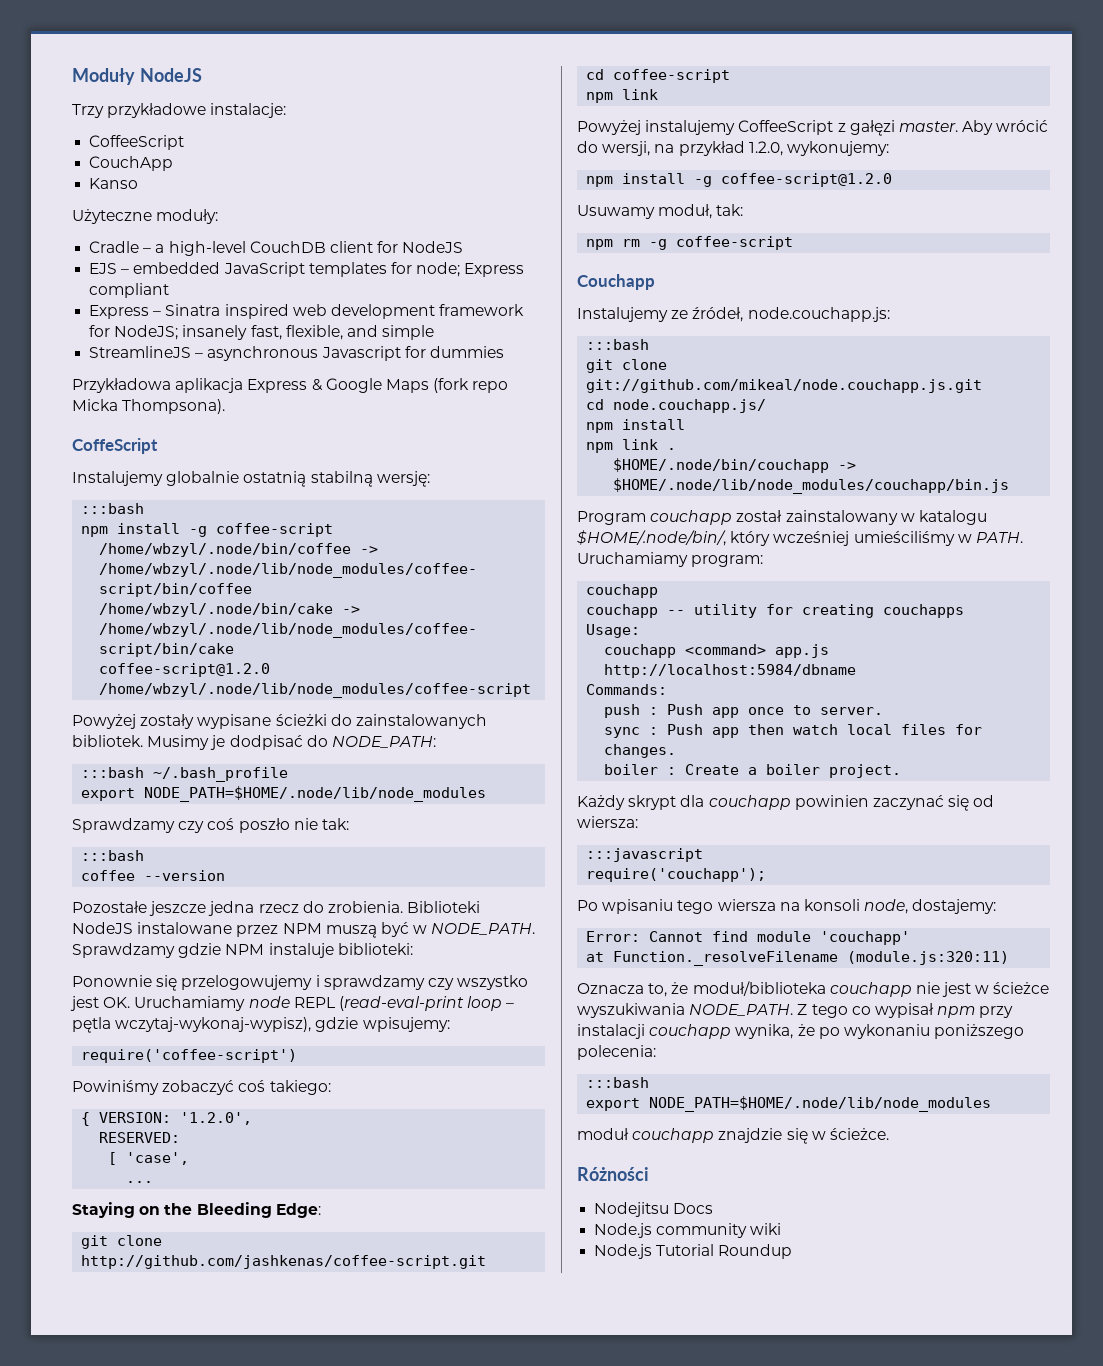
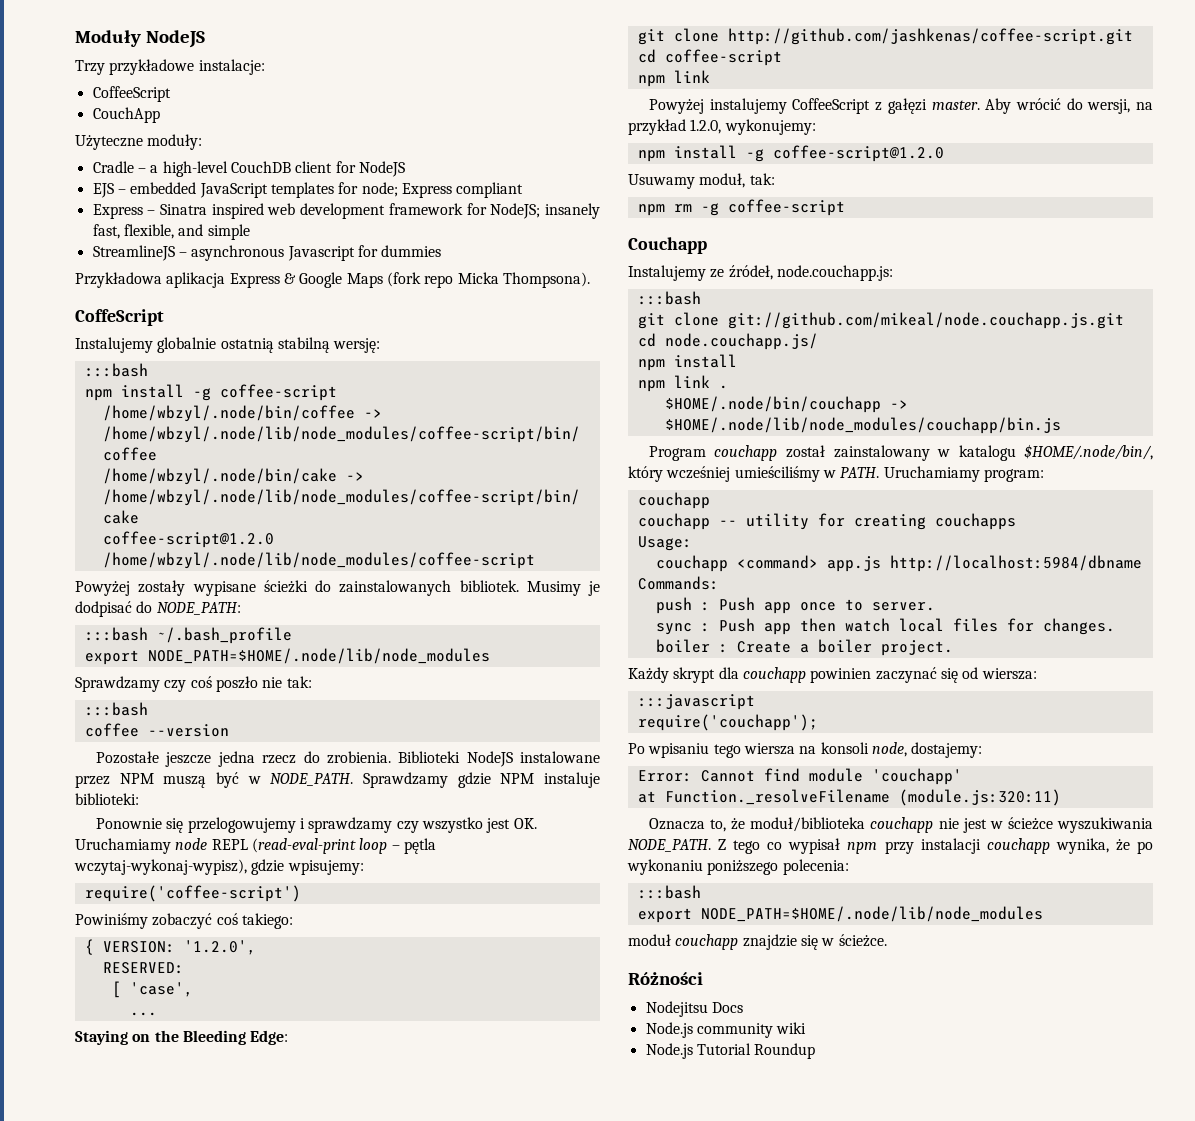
[89,178,139,189] // Kanso -> (160, 115) none

